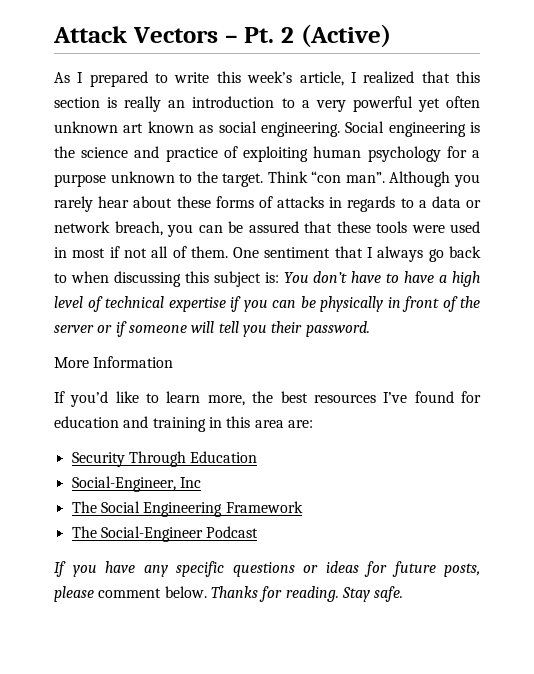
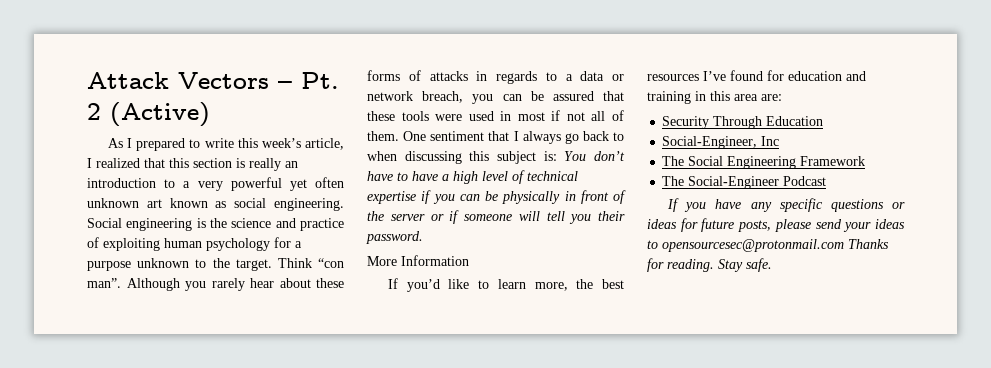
[98,586,207,598] comment below. -> [815,219,905,232] [647,239,844,252] send your ideas to opensourcesec@protonmail.com

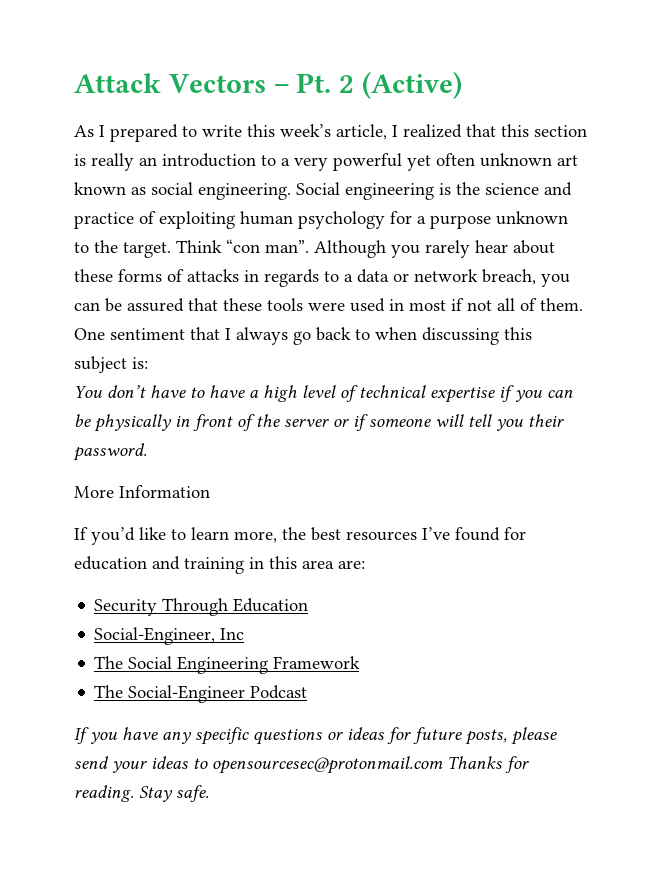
(557, 156) none -> (148, 363) //

